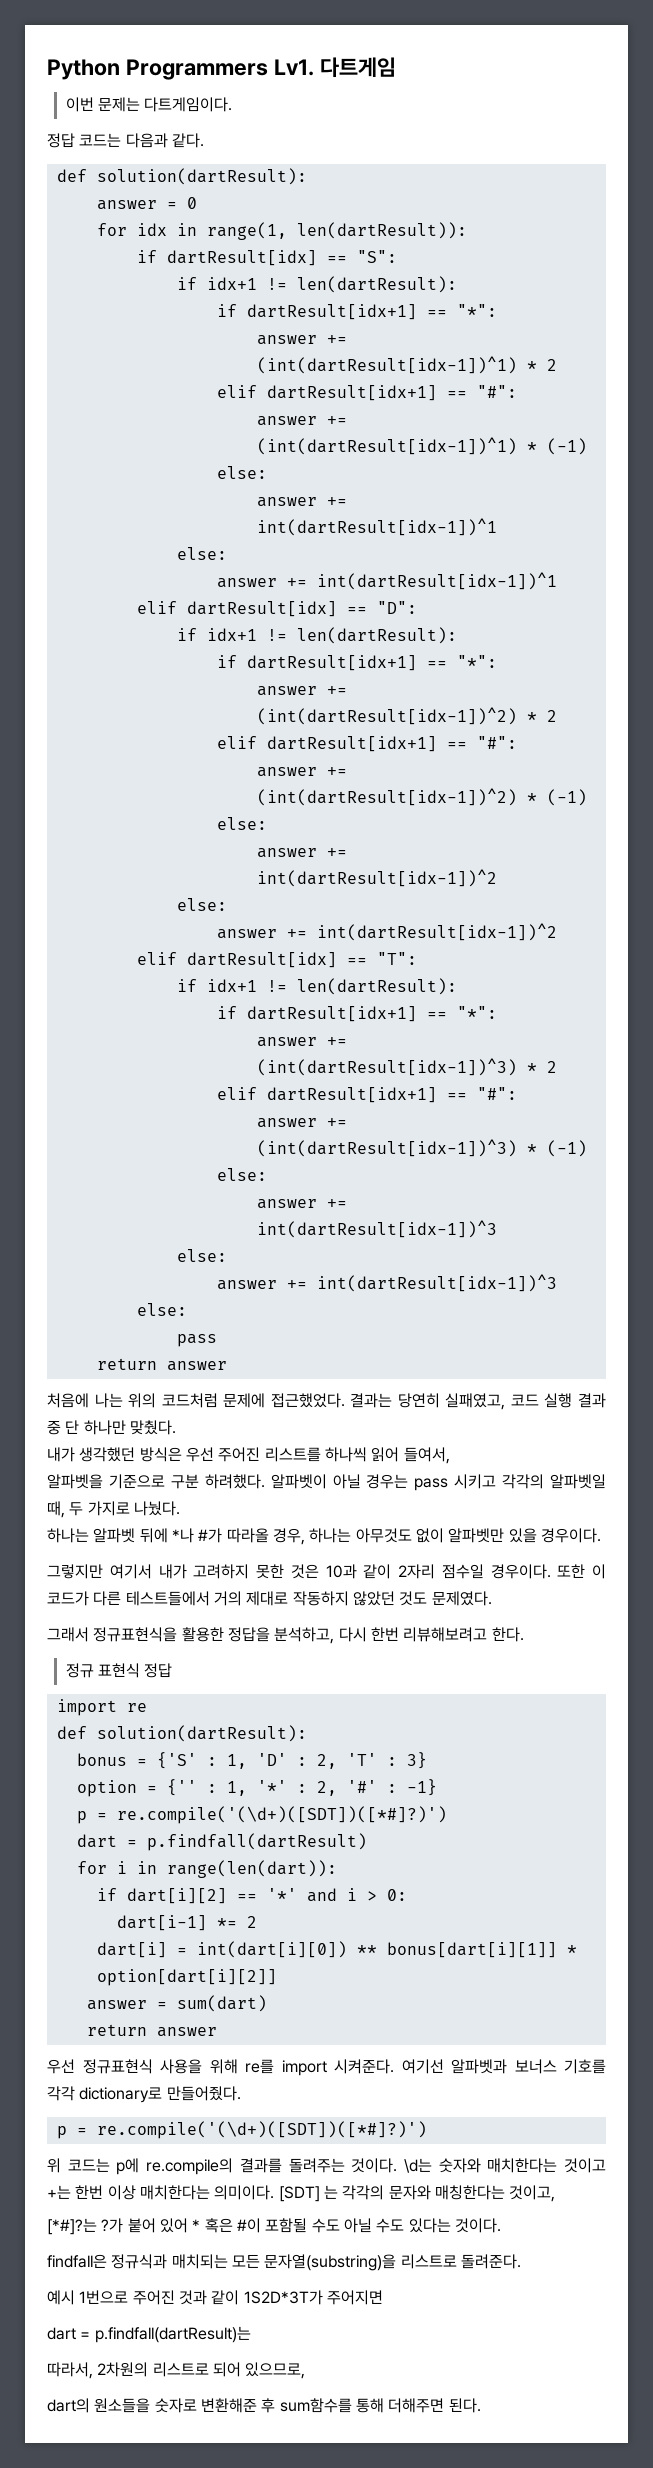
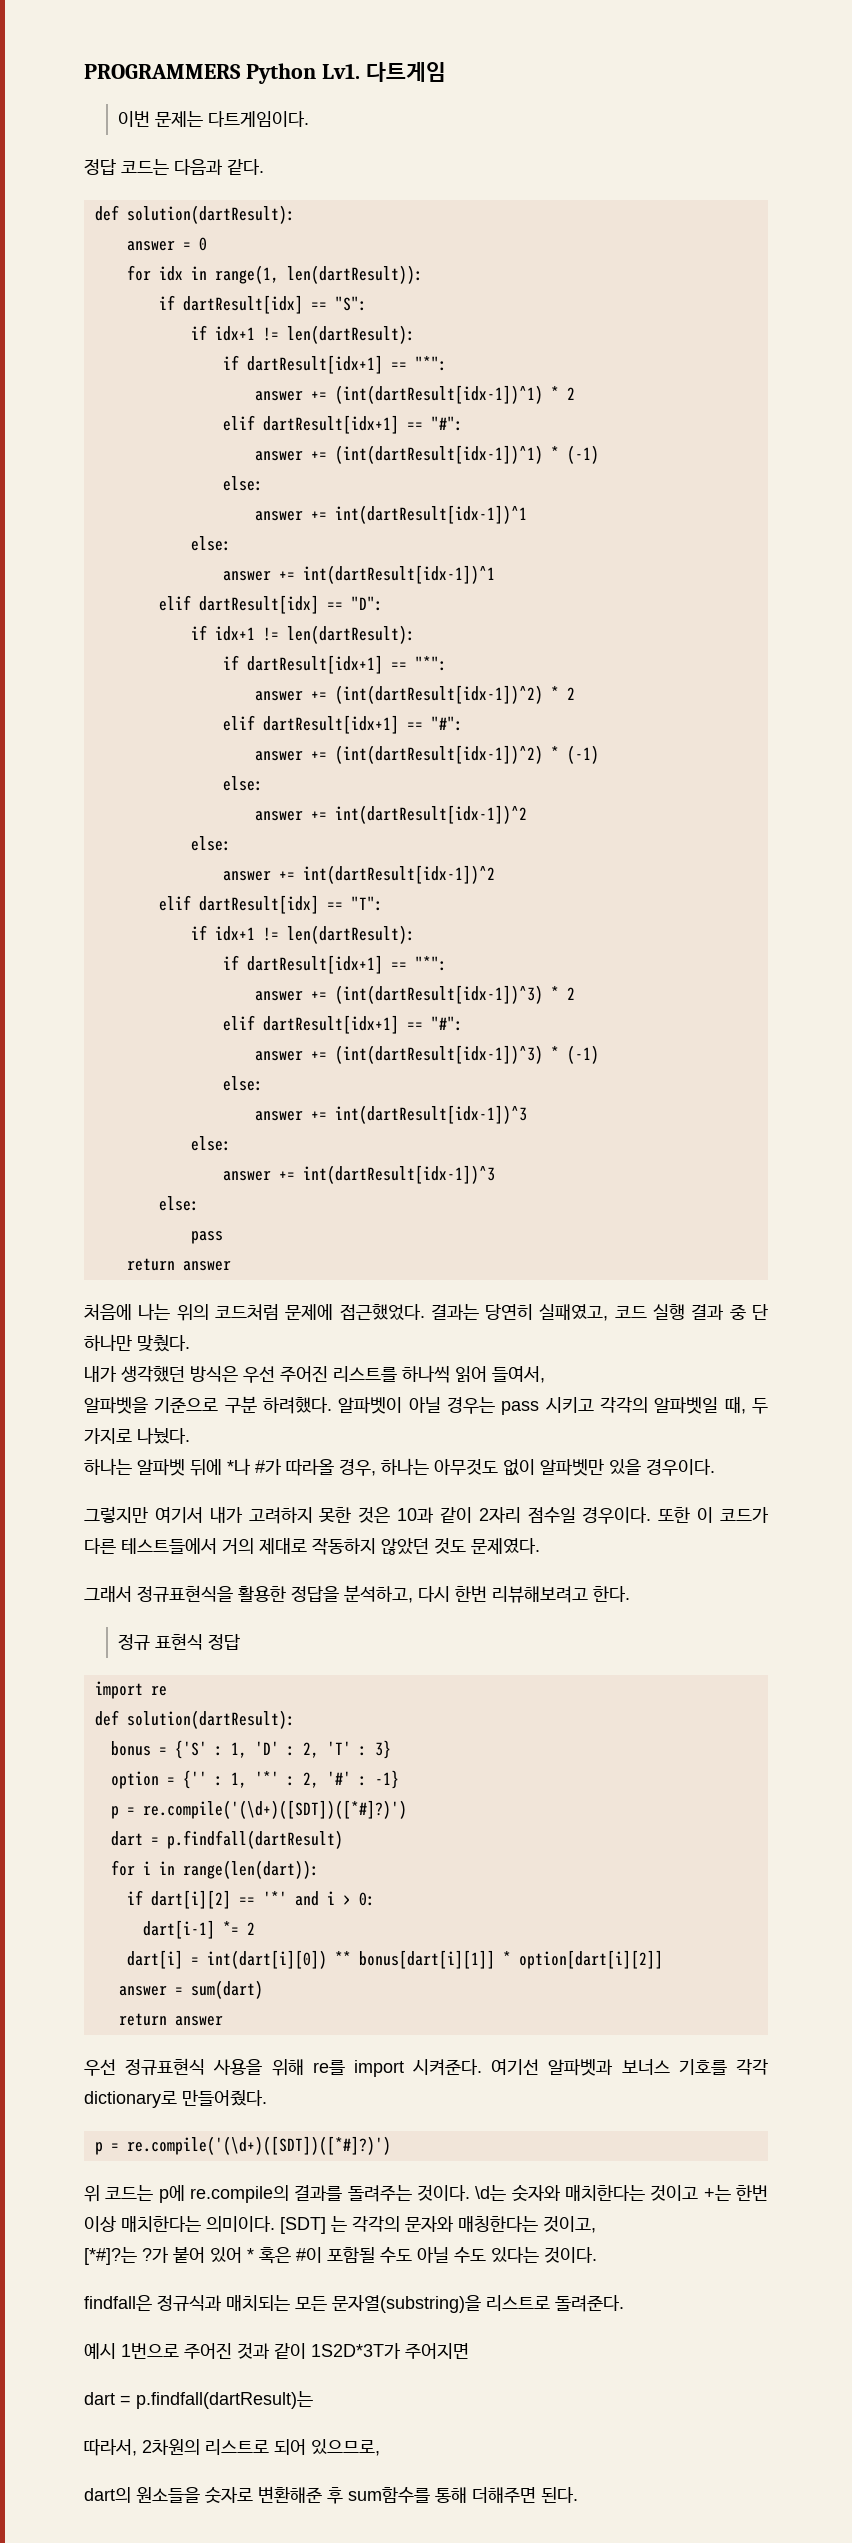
[47,59,268,80] Python Programmers -> [84,63,316,84] PROGRAMMERS Python

